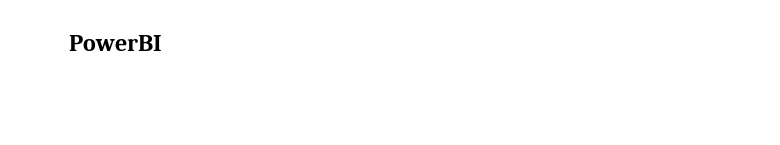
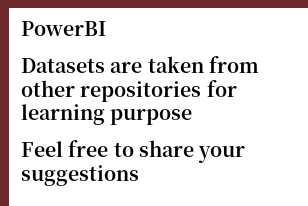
(162, 43) none -> [21,56,259,73] [21,80,237,102] [21,104,193,125] [21,140,246,163] [21,165,139,186] // Datasets are taken from other repositories for learning purpose // Feel free to share your suggestions

